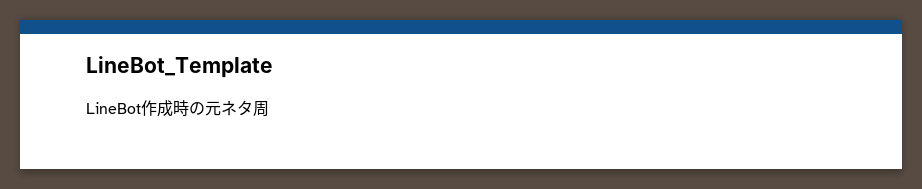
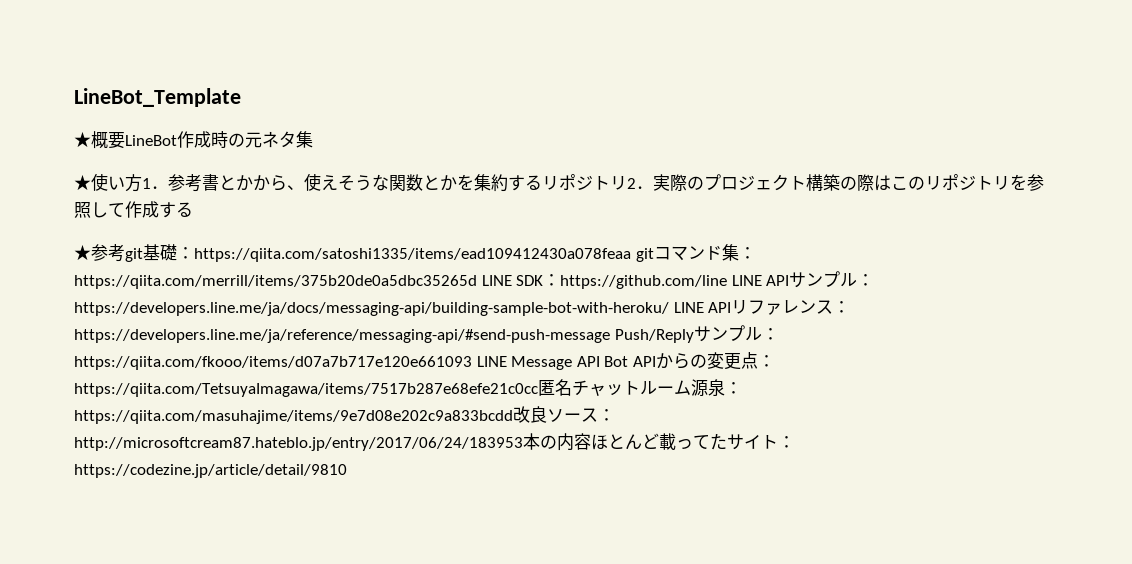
(273, 67) none -> [74,131,125,149] ★概要
[253,101,269,117] 周 -> [296,131,313,148] [74,173,1044,192] [74,201,193,218] [74,244,756,262] [74,271,875,289] [74,300,851,316] [74,325,779,343] [74,352,775,370] [74,379,742,397] [74,406,615,424] [74,433,795,451] [74,464,347,478] 集 // ★使い方1．参考書とかから、使えそうな関数とかを集約するリポジトリ2．実際のプロジェクト構築の際はこのリポジトリを参照して作成する // ★参考git基礎：https://qiita.com/satoshi1335/items/ead109412430a078feaa gitコマンド集：https://qiita.com/merrill/items/375b20de0a5dbc35265d LINE SDK：https://github.com/line LINE APIサンプル：https://developers.line.me/ja/docs/messaging-api/building-sample-bot-with-heroku/ LINE APIリファレンス：https://developers.line.me/ja/reference/messaging-api/#send-push-message Push/Replyサンプル：https://qiita.com/fkooo/items/d07a7b717e120e661093 LINE Message API Bot APIからの変更点：https://qiita.com/TetsuyaImagawa/items/7517b287e68efe21c0cc匿名チャットルーム源泉：https://qiita.com/masuhajime/items/9e7d08e202c9a833bcdd改良ソース：http://microsoftcream87.hateblo.jp/entry/2017/06/24/183953本の内容ほとんど載ってたサイト：https://codezine.jp/article/detail/9810

